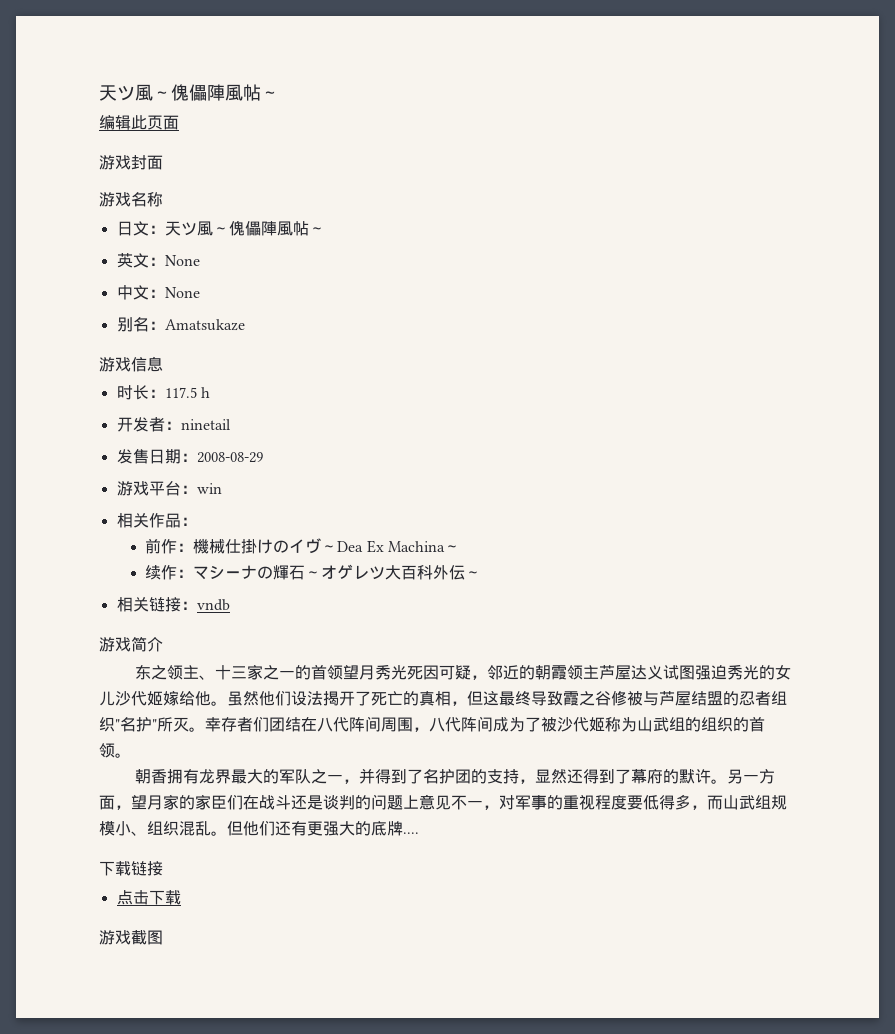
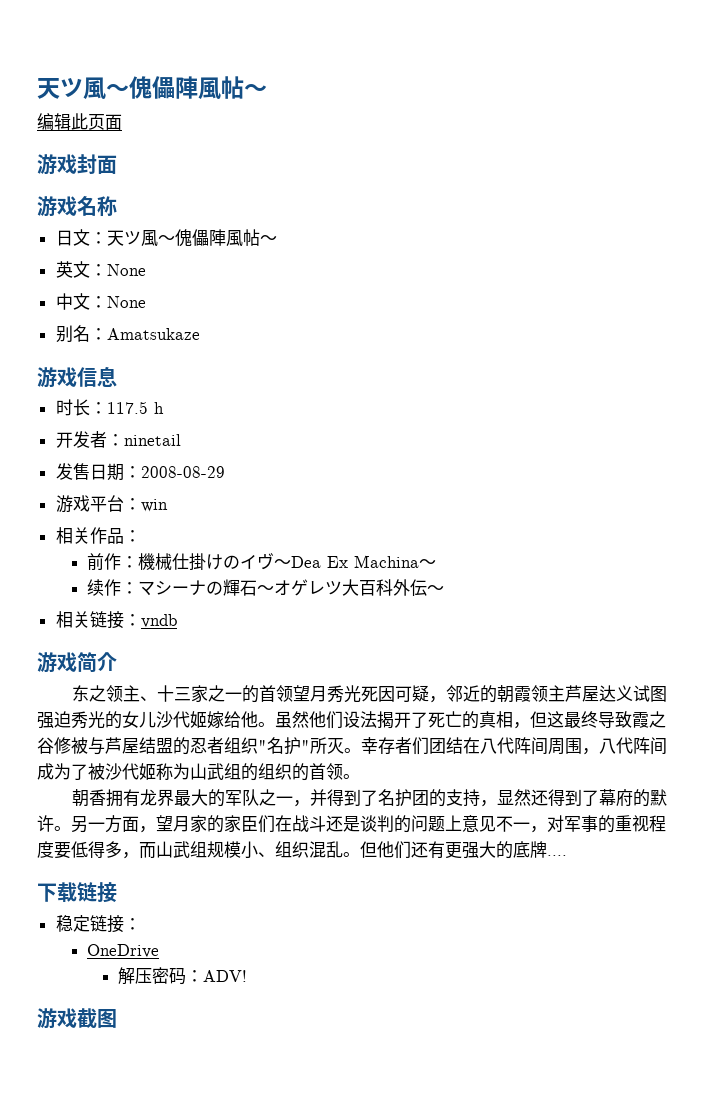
[116,890,181,905] 点击下载 -> [55,915,141,933] [86,944,159,958] [118,967,248,985] 稳定链接： // OneDrive // 解压密码：ADV!

